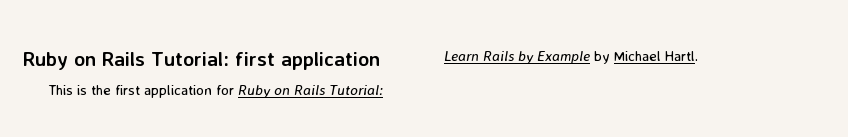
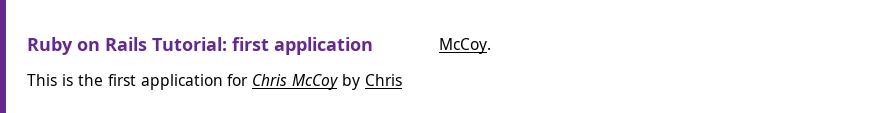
[237,85,383,98] [444,51,698,64] Ruby on Rails Tutorial: Learn Rails by Example by Michael Hartl. -> [252,74,403,90] [439,38,491,54] Chris McCoy by Chris McCoy.

